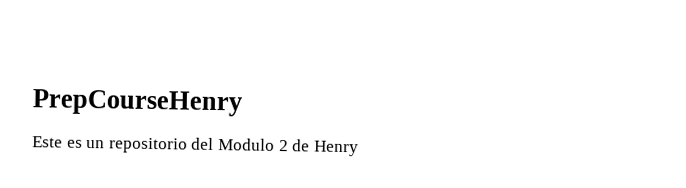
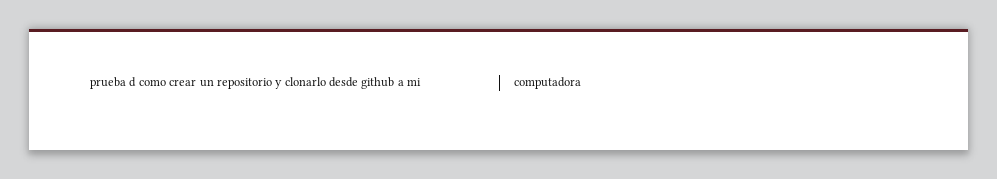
[32,89,243,117] [32,136,359,157] PrepCourseHenry // Este es un repositorio del Modulo 2 de Henry -> [90,77,581,89] prueba d como crear un repositorio y clonarlo desde github a mi computadora

